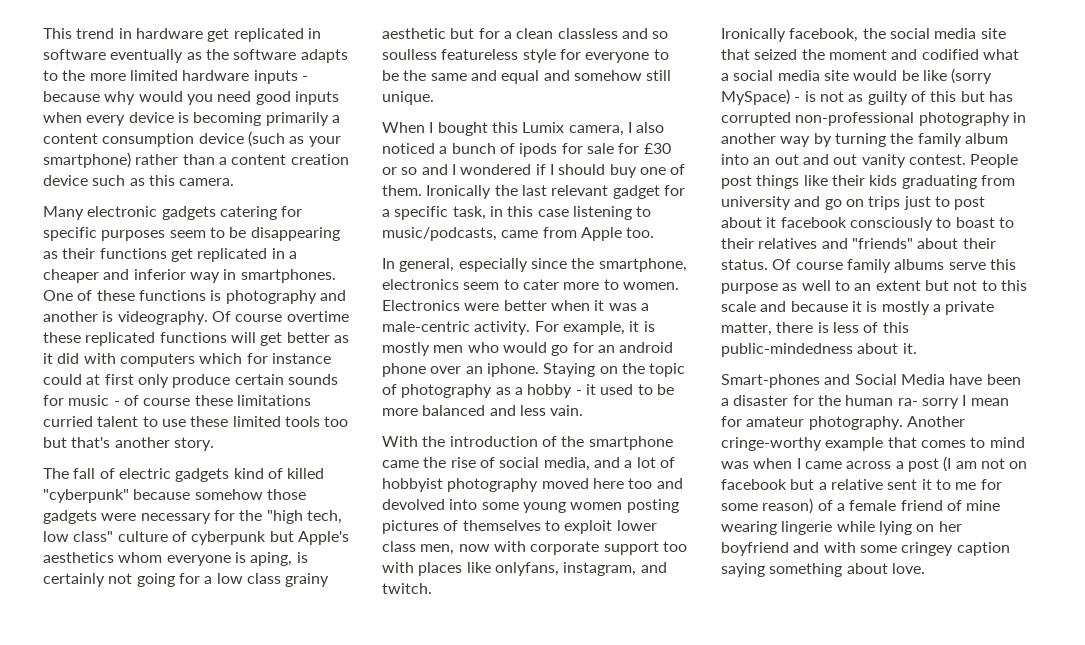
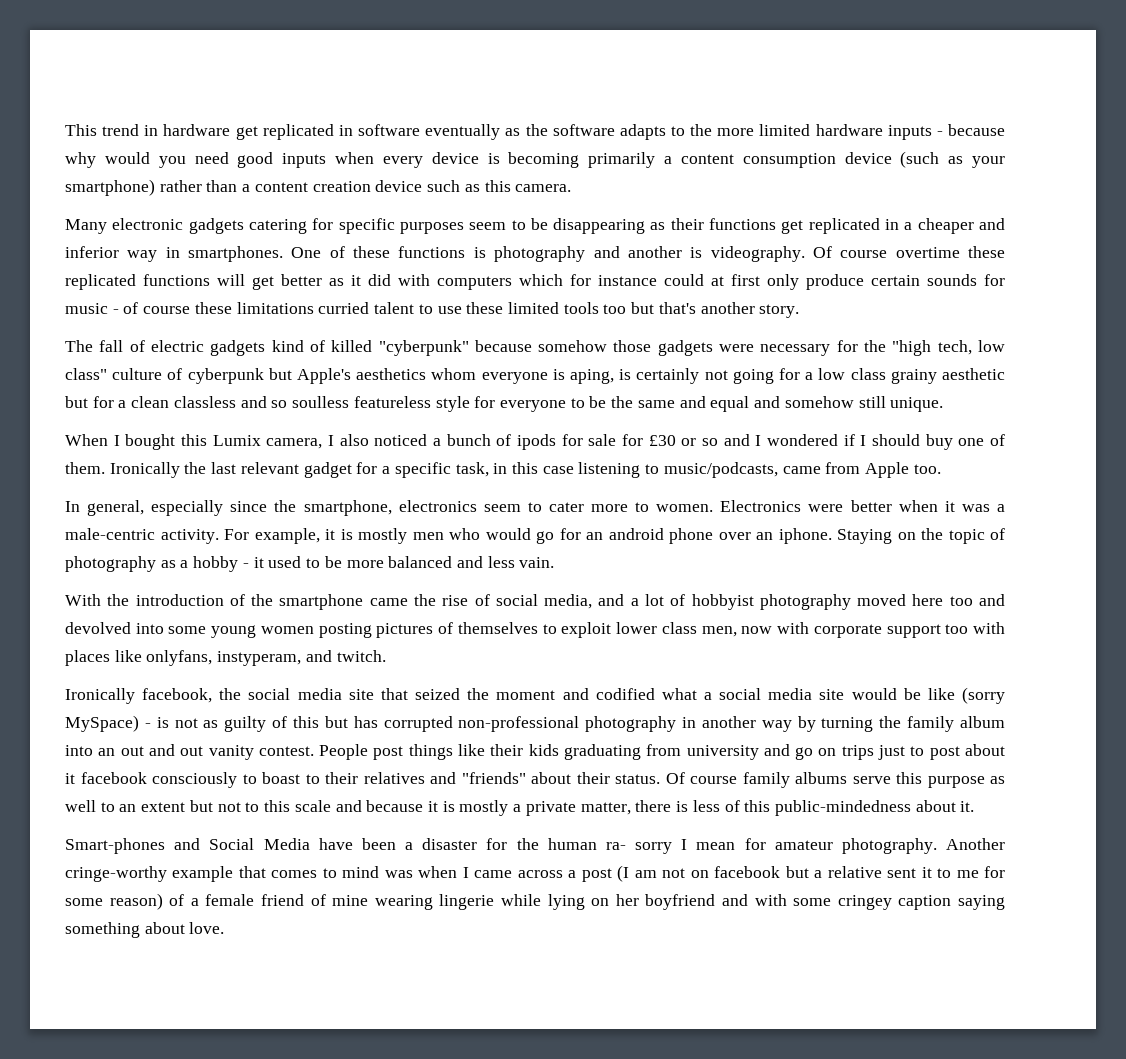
[563,562,637,576] instagram, -> [217,651,302,666] instyperam,

